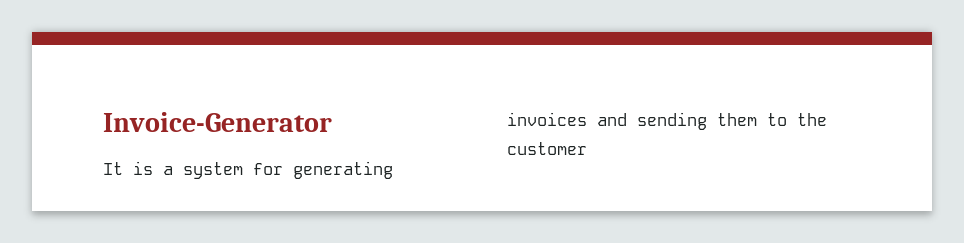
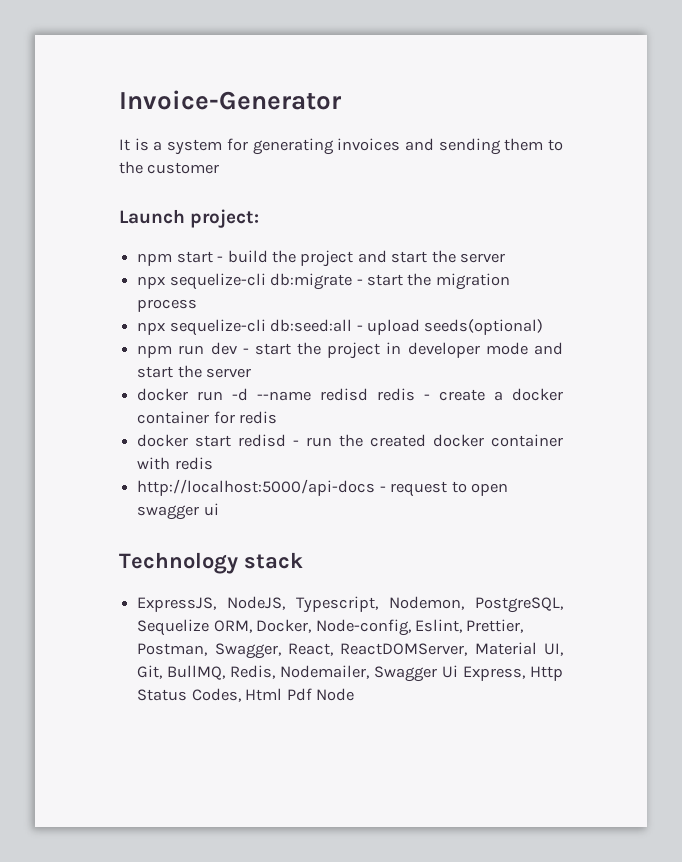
(587, 148) none -> [119,209,260,228] [137,250,506,267] [137,273,510,290] [137,299,198,312] [137,319,544,336] [137,342,563,359] [137,365,252,378] [137,388,564,401] [137,411,278,424] [137,434,563,447] [137,457,213,470] [137,479,508,497] [137,503,219,520] [119,552,303,574] [137,596,564,613] [137,619,524,636] [137,642,563,659] [137,665,563,682] [137,688,354,702] // Launch project: // npm start - build the project and start the server // npx sequelize-cli db:migrate - start the migration process // npx sequelize-cli db:seed:all - upload seeds(optional) // npm run dev - start the project in developer mode and start the server // docker run -d --name redisd redis - create a docker container for redis // docker start redisd - run the created docker container with redis // http://localhost:5000/api-docs - request to open swagger ui // Technology stack // ExpressJS, NodeJS, Typescript, Nodemon, PostgreSQL, Sequelize ORM, Docker, Node-config, Eslint, Prettier, Postman, Swagger, React, ReactDOMServer, Material UI, Git, BullMQ, Redis, Nodemailer, Swagger Ui Express, Http Status Codes, Html Pdf Node

